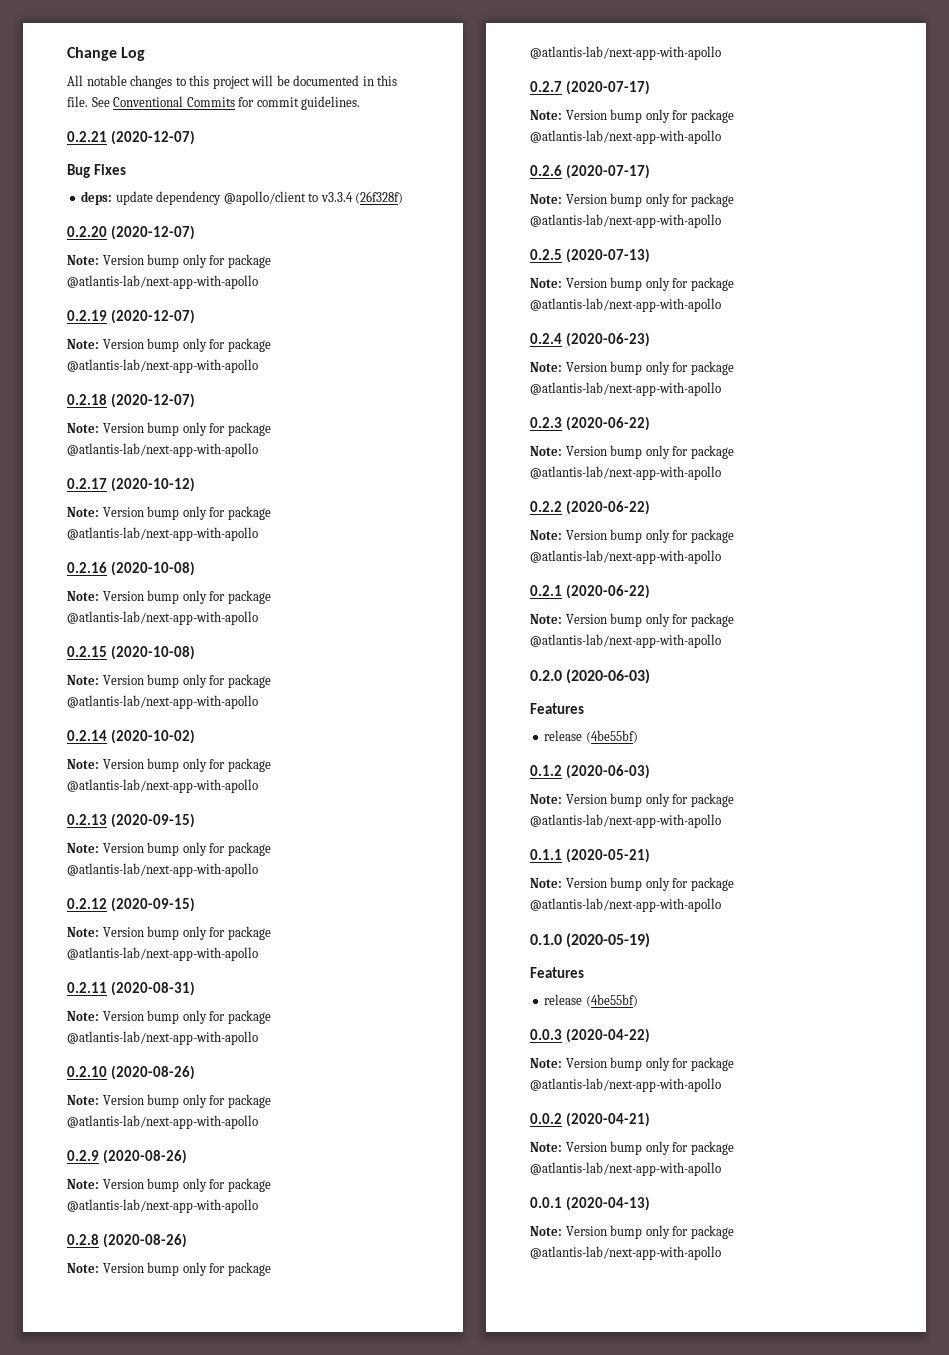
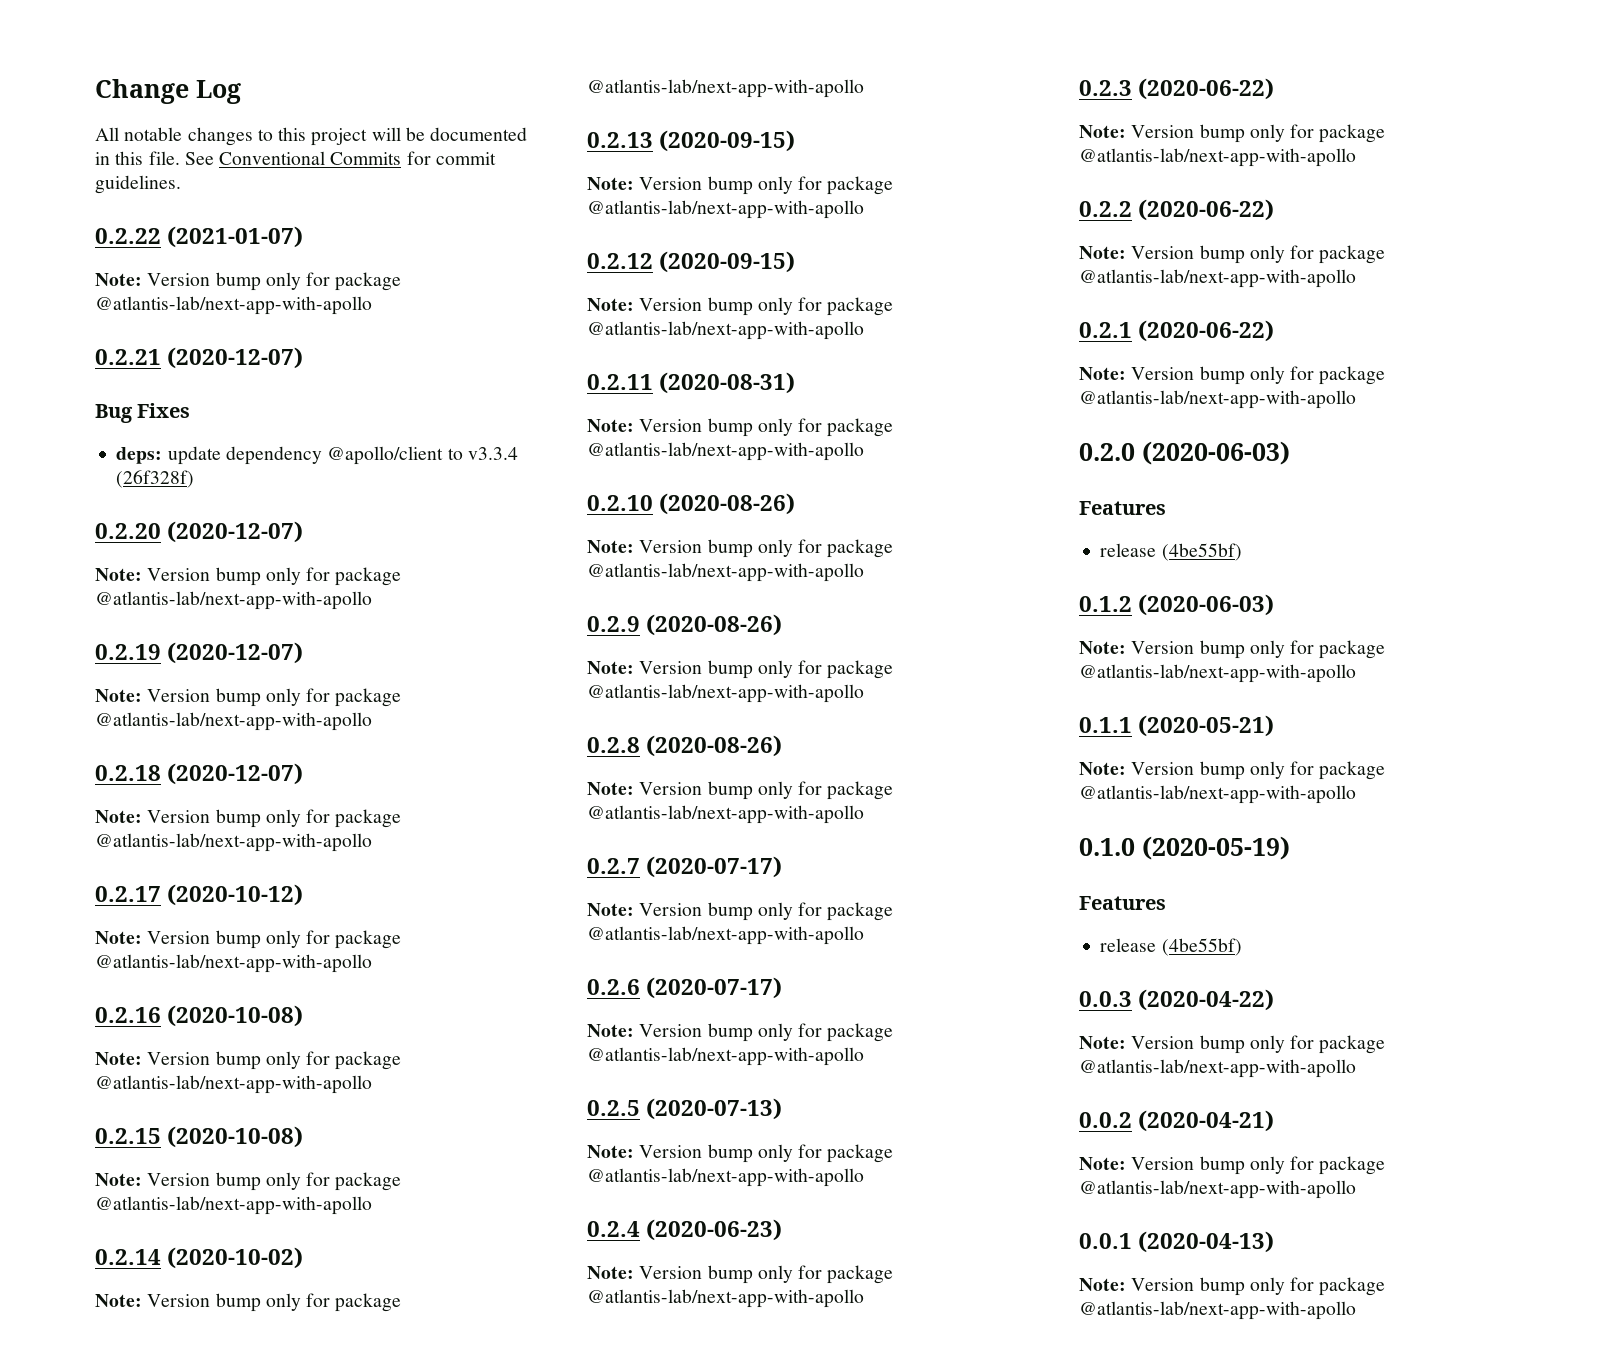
(361, 103) none -> [95,226,304,248] [95,272,402,291] [95,296,372,315] // 0.2.22 (2021-01-07) // Note: Version bump only for package @atlantis-lab/next-app-with-apollo

